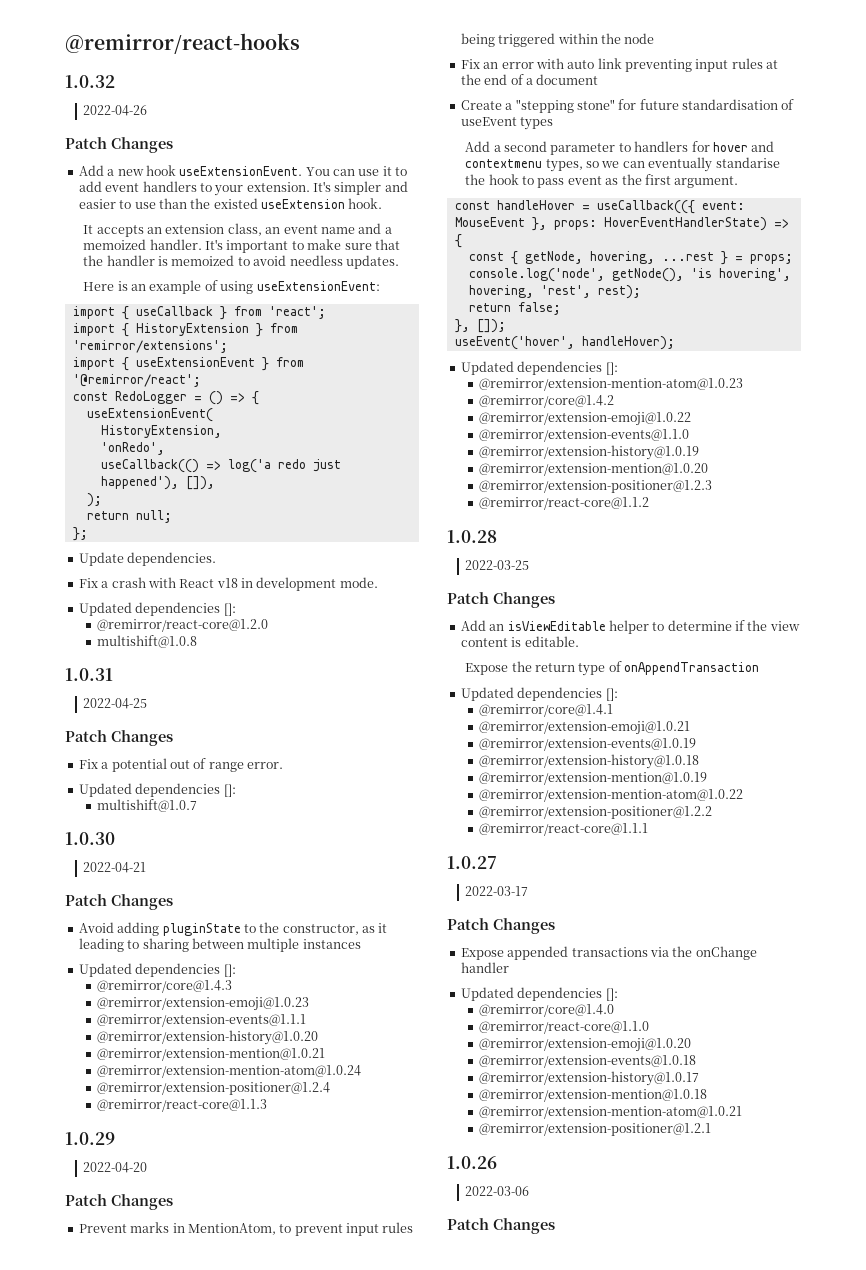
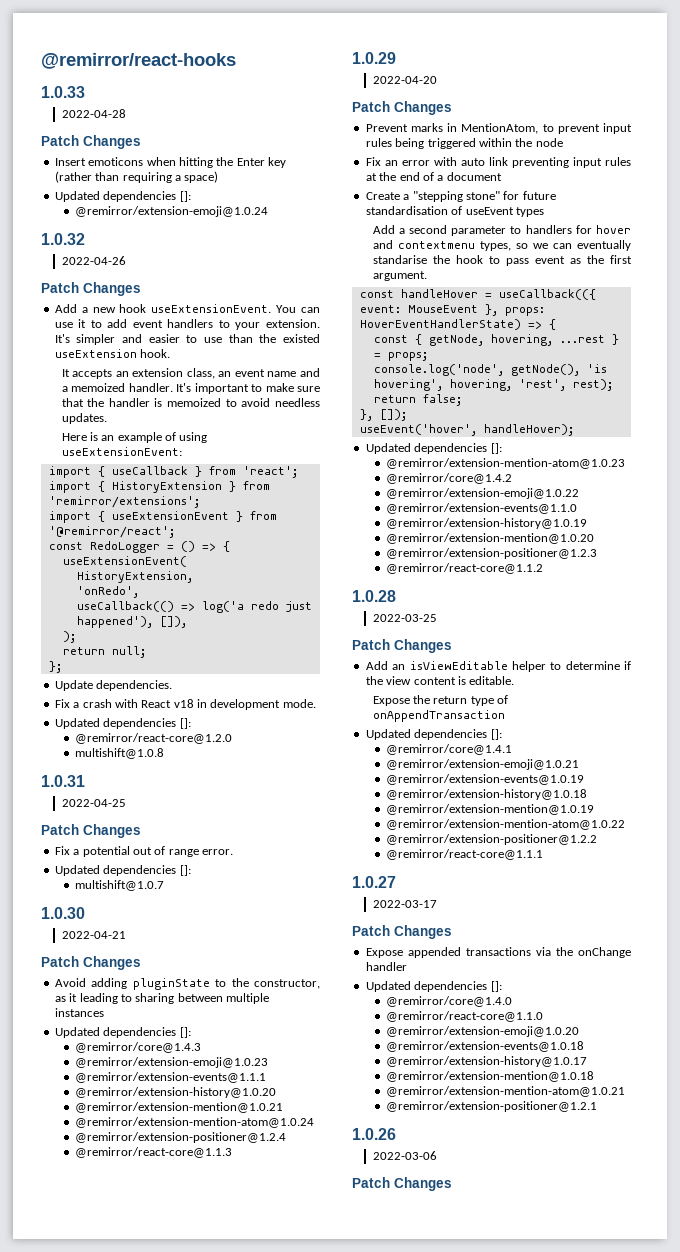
(300, 43) none -> [41,86,85,98] [61,109,126,118] [41,135,141,149] [54,157,286,168] [54,171,219,183] [54,191,191,202] [75,206,269,217] // 1.0.33 // 2022-04-28 // Patch Changes // Insert emoticons when hitting the Enter key (rather than requiring a space) // Updated dependencies []: // @remirror/extension-emoji@1.0.24

